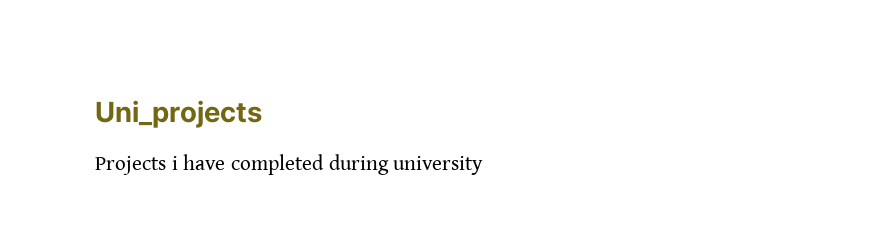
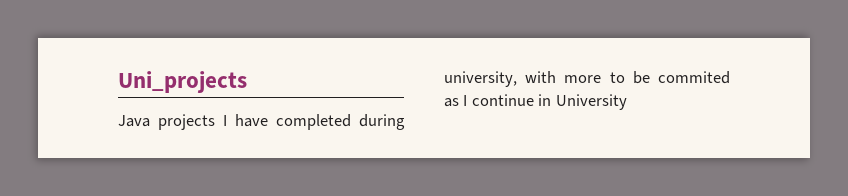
[95,154,484,175] Projects i have completed during university -> [118,114,405,130] [444,71,730,87] [444,94,627,110] Java projects I have completed during university, with more to be commited as I continue in University

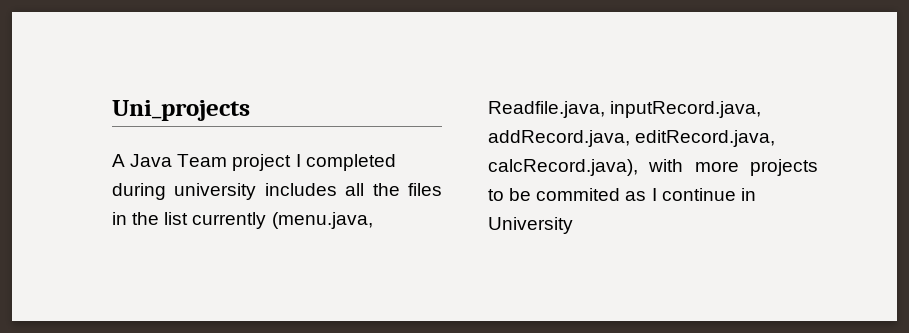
[118,114,405,130] [444,71,517,87] Java projects I have completed during university, -> [112,154,396,171] [112,183,442,200] [112,212,373,229] [488,101,762,118] [488,130,776,147] [488,159,638,176] A Java Team project I completed during university includes all the files in the list currently (menu.java, Readfile.java, inputRecord.java, addRecord.java, editRecord.java, calcRecord.java),
(602, 79) none -> [750,159,818,176] projects

